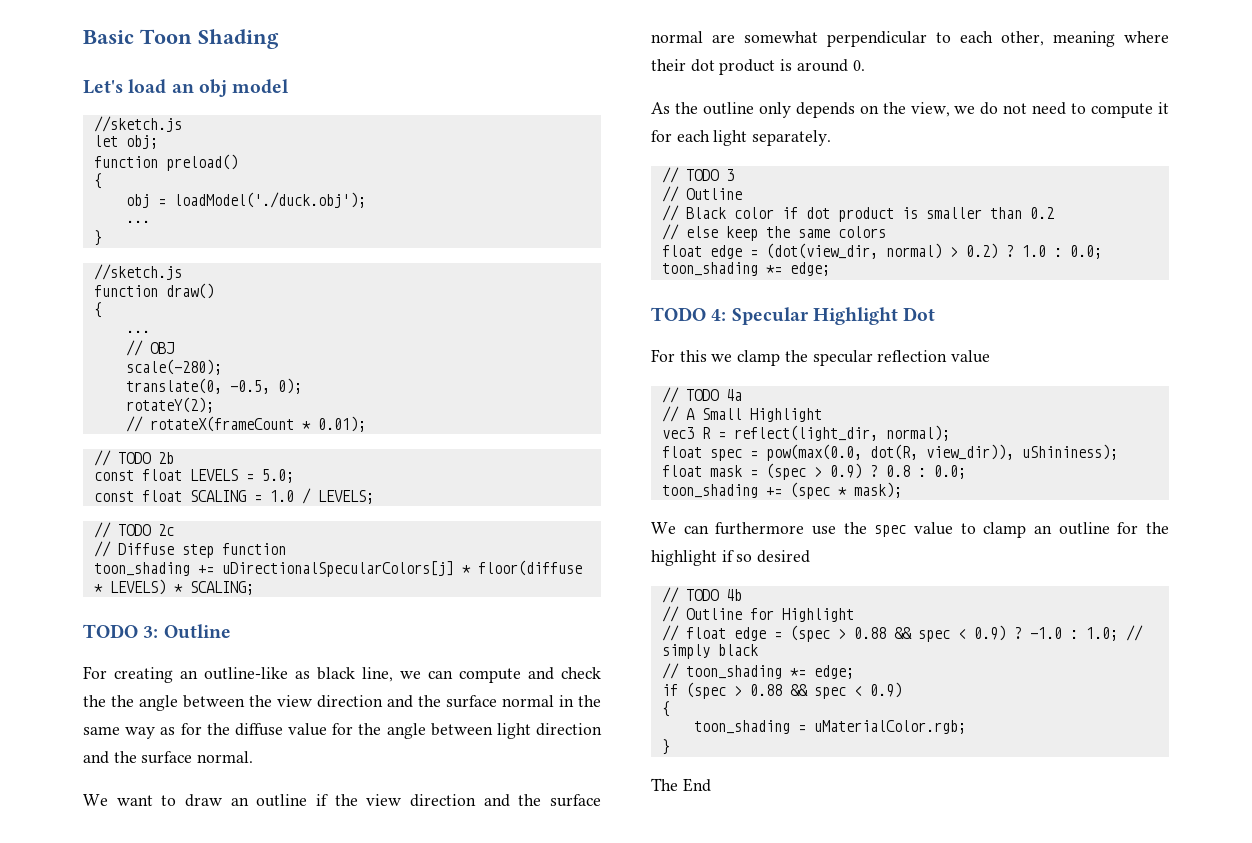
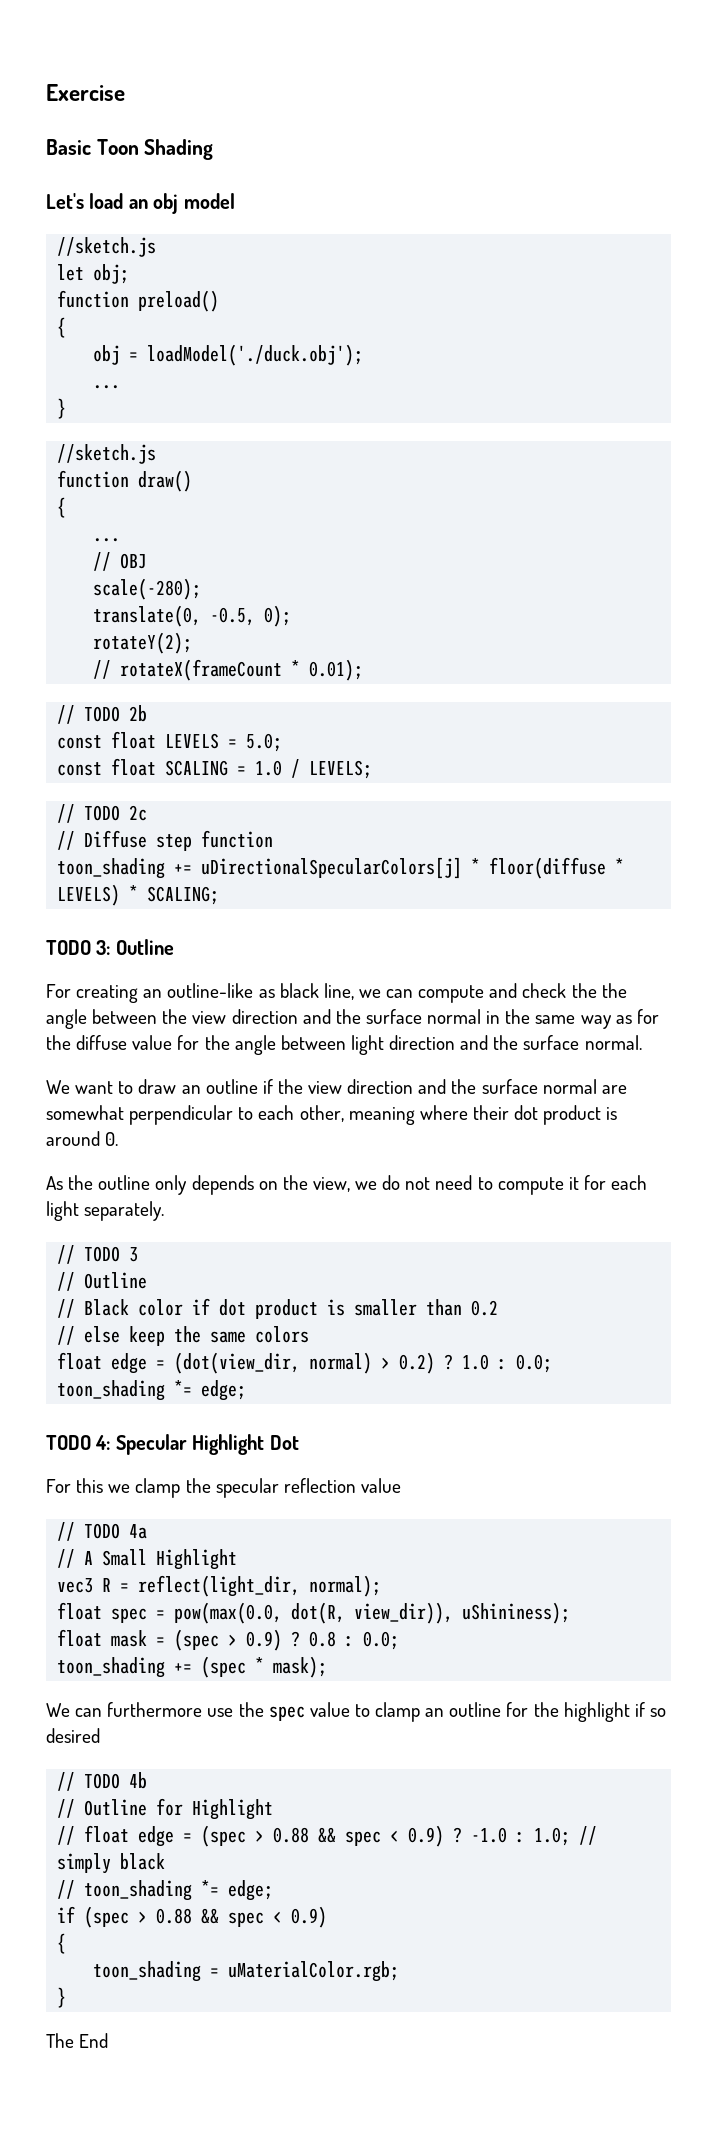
(83, 37) none -> [46,84,125,101] Exercise //

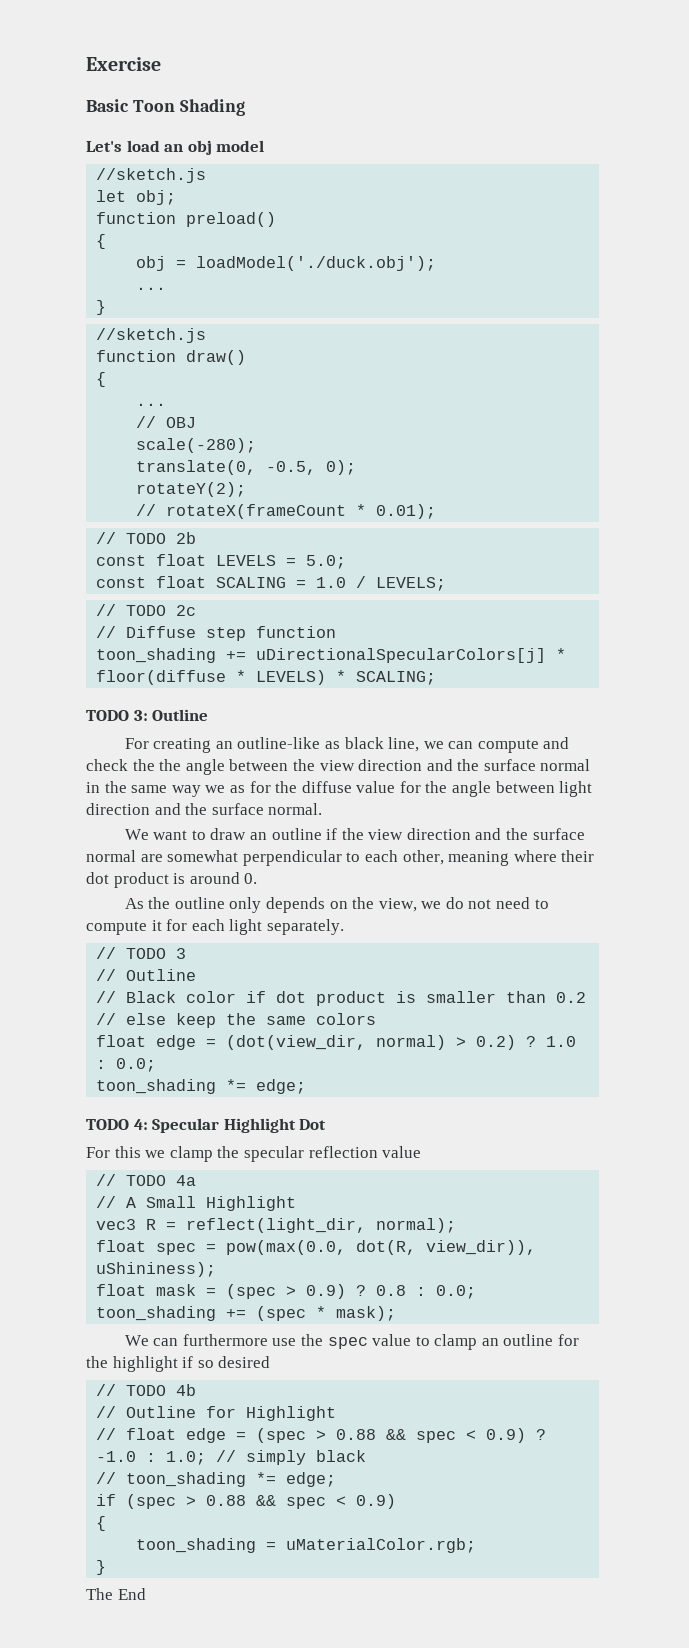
(612, 1022) none -> [205,785,226,793] we

